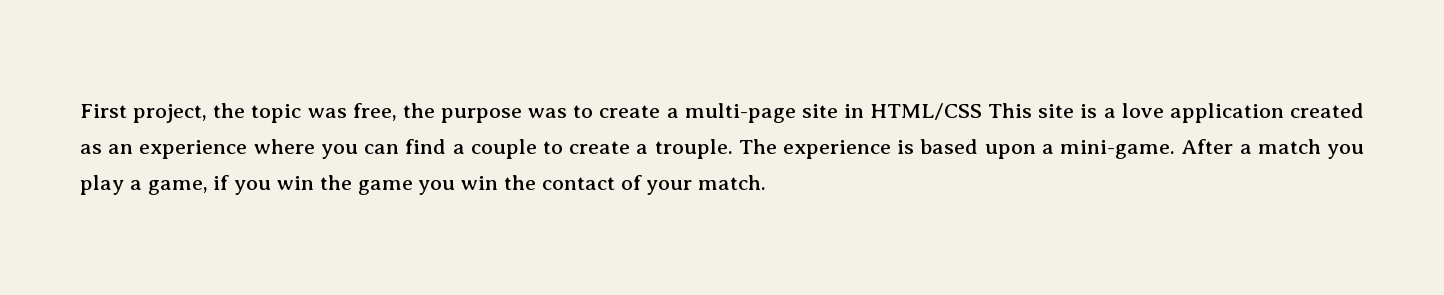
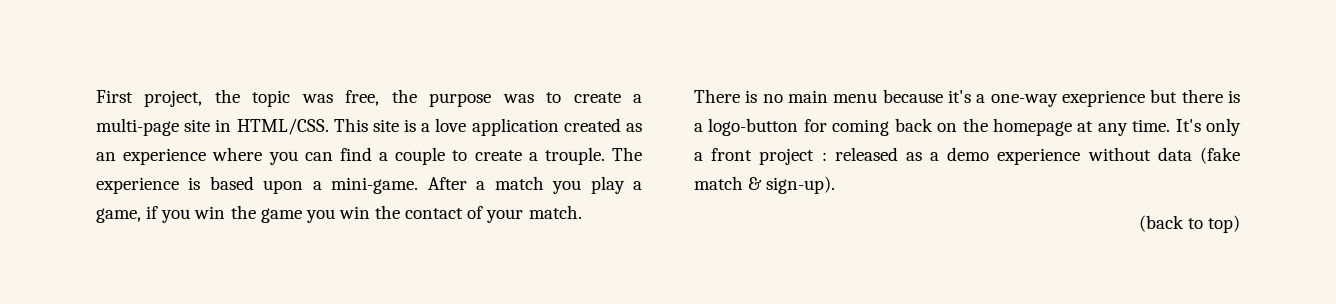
[870,103,983,120] HTML/CSS -> [236,118,329,135] HTML/CSS.
(767, 182) none -> [694,89,1240,107] [694,118,1241,136] [694,147,1240,165] [694,176,836,194] [1138,215,1240,233] // There is no main menu because it's a one-way exeprience but there is a logo-button for coming back on the homepage at any time. It's only a front project : released as a demo experience without data (fake match & sign-up). // (back to top)

